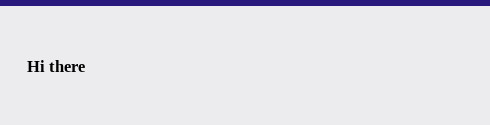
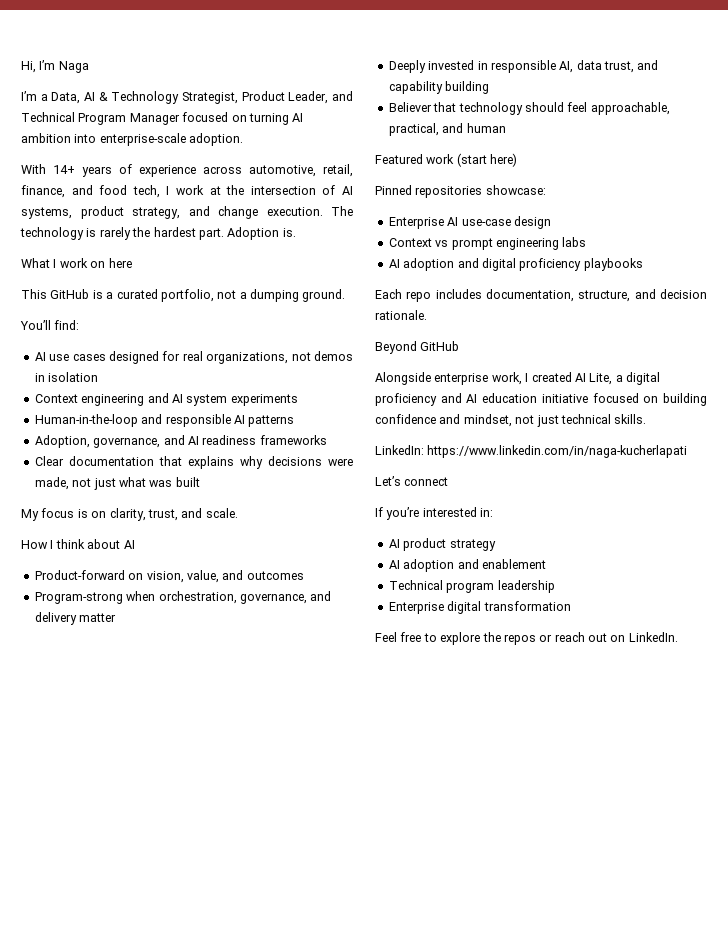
[27,60,86,72] Hi there -> [21,60,89,73] [21,91,353,104] [21,112,304,125] [21,133,244,146] [21,164,353,177] [21,185,353,198] [21,206,353,219] [20,227,296,240] [21,258,132,268] [21,289,346,302] [20,320,80,330] [34,351,353,364] [34,372,99,382] [34,393,298,406] [34,414,295,427] [34,435,327,448] [34,456,353,469] [34,477,200,490] [21,508,238,521] [21,539,135,549] [34,570,304,583] [34,591,332,604] [34,612,117,625] [388,60,659,73] [388,81,490,94] [388,102,670,115] [388,123,506,136] [375,153,518,167] [375,185,546,198] [388,216,551,229] [388,237,587,250] [388,258,643,271] [375,289,707,302] [375,310,427,320] [375,341,460,354] [375,372,660,385] [375,393,707,406] [375,414,647,427] [375,445,688,458] [375,476,449,486] [375,507,494,520] [388,538,496,551] [388,559,546,572] [388,580,555,593] [388,601,571,614] [375,632,678,645] Hi, I’m Naga // I’m a Data, AI & Technology Strategist, Product Leader, and Technical Program Manager focused on turning AI ambition into enterprise-scale adoption. // With 14+ years of experience across automotive, retail, finance, and food tech, I work at the intersection of AI systems, product strategy, and change execution. The technology is rarely the hardest part. Adoption is. // What I work on here // This GitHub is a curated portfolio, not a dumping ground. // You’ll find: // AI use cases designed for real organizations, not demos in isolation // Context engineering and AI system experiments // Human-in-the-loop and responsible AI patterns // Adoption, governance, and AI readiness frameworks // Clear documentation that explains why decisions were made, not just what was built // My focus is on clarity, trust, and scale. // How I think about AI // Product-forward on vision, value, and outcomes // Program-strong when orchestration, governance, and delivery matter // Deeply invested in responsible AI, data trust, and capability building // Believer that technology should feel approachable, practical, and human // Featured work (start here) // Pinned repositories showcase: // Enterprise AI use-case design // Context vs prompt engineering labs // AI adoption and digital proficiency playbooks // Each repo includes documentation, structure, and decision rationale. // Beyond GitHub // Alongside enterprise work, I created AI Lite, a digital proficiency and AI education initiative focused on building confidence and mindset, not just technical skills. // LinkedIn: https://www.linkedin.com/in/naga-kucherlapati // Let’s connect // If you’re interested in: // AI product strategy // AI adoption and enablement // Technical program leadership // Enterprise digital transformation // Feel free to explore the repos or reach out on LinkedIn.

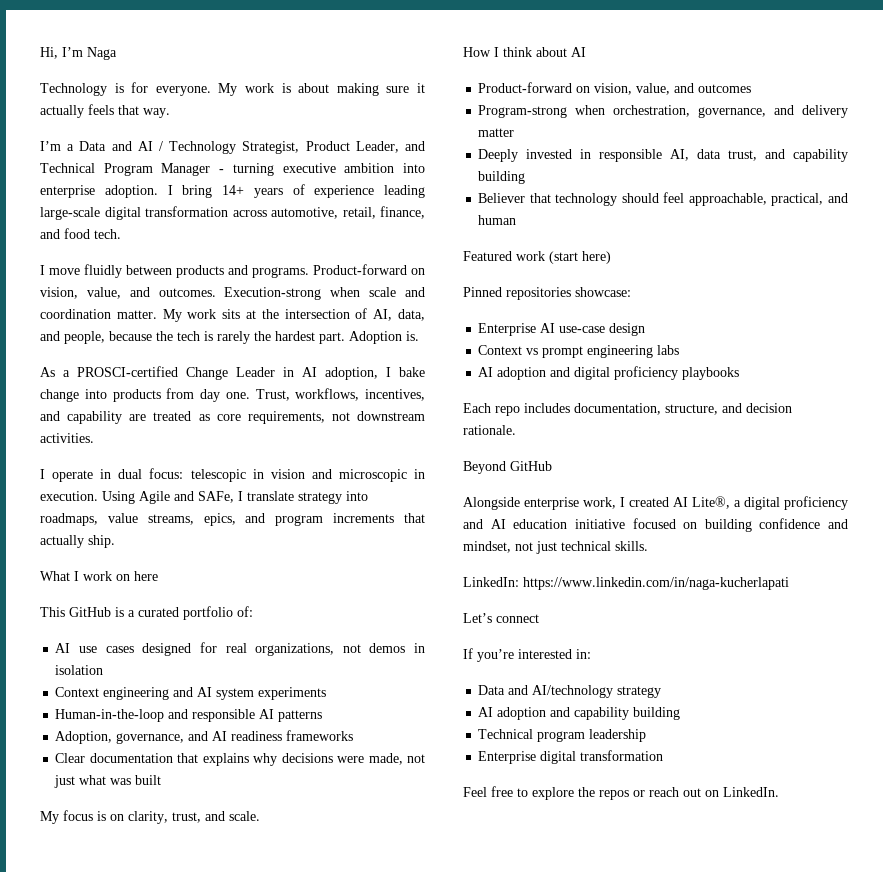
[21,91,108,104] I’m a Data, AI & -> [40,82,426,96] [40,104,170,118] [40,141,163,151] Technology is for everyone. My work is about making sure it actually feels that way. // I’m a Data and AI /
[182,112,304,125] focused on turning AI -> [219,163,336,176] - turning executive
[99,133,186,146] enterprise-scale -> [40,185,95,198] enterprise
[21,164,46,174] // With -> [167,185,213,198] I bring
(196, 171) none -> [384,185,425,198] [40,206,228,220] leading large-scale digital transformation
[132,185,353,198] [21,206,353,219] [20,227,84,240] tech, I work at the intersection of AI systems, product strategy, and change execution. The technology -> [94,229,121,239] [40,264,425,278] [40,287,425,300] [40,308,426,322] [40,331,200,344] tech. // I move fluidly between products and programs. Product-forward on vision, value, and outcomes. Execution-strong when scale and coordination matter. My work sits at the intersection of AI, data, and people, because the tech
(296, 232) none -> [40,366,425,380] [40,388,425,402] [40,411,425,424] [40,433,94,443] [40,468,425,482] [40,491,368,504] [40,513,425,526] [40,535,115,548] // As a PROSCI-certified Change Leader in AI adoption, I bake change into products from day one. Trust, workflows, incentives, and capability are treated as core requirements, not downstream activities. // I operate in dual focus: telescopic in vision and microscopic in execution. Using Agile and SAFe, I translate strategy into roadmaps, value streams, epics, and program increments that actually ship.
[160,289,346,302] [20,320,80,330] portfolio, not a dumping ground. // You’ll find: -> [183,606,253,620] portfolio of:
[589,373,613,385] Lite, -> [692,496,730,509] Lite®,
[388,538,447,551] AI product -> [478,685,614,698] Data and AI/technology
[481,559,546,569] enablement -> [574,707,681,720] capability building

